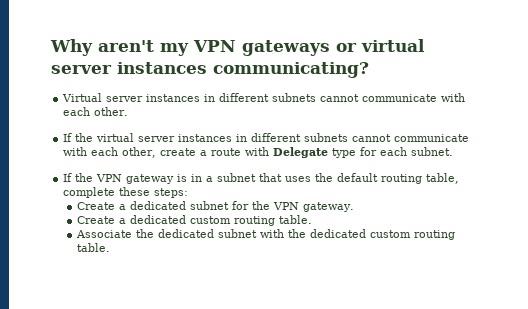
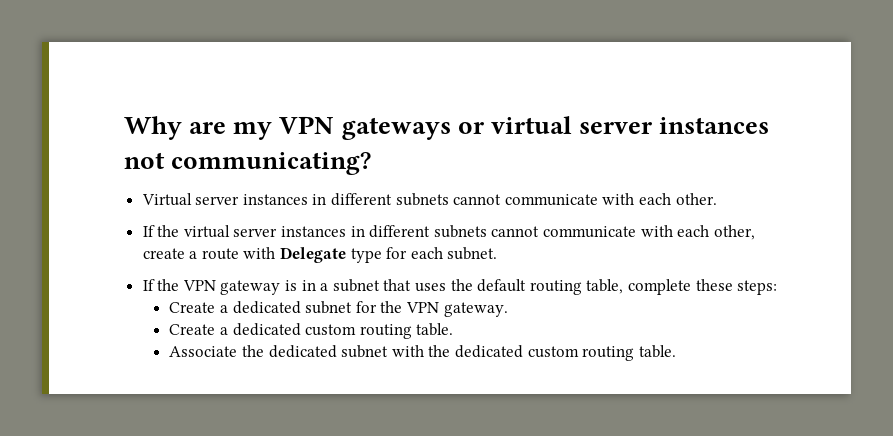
[98,40,154,52] aren't -> [189,122,227,134] are
(207, 68) none -> [124,152,165,169] not

